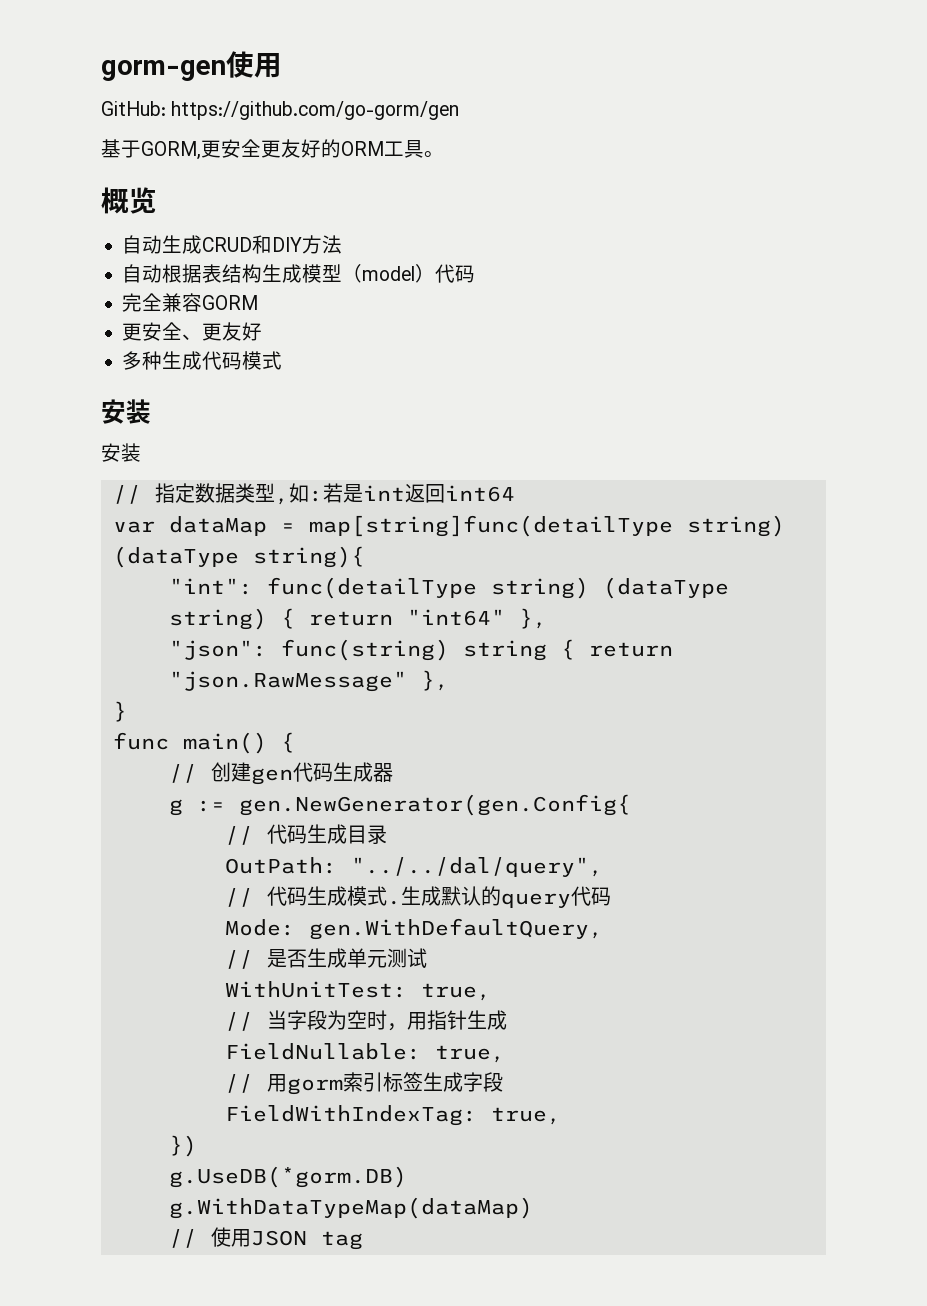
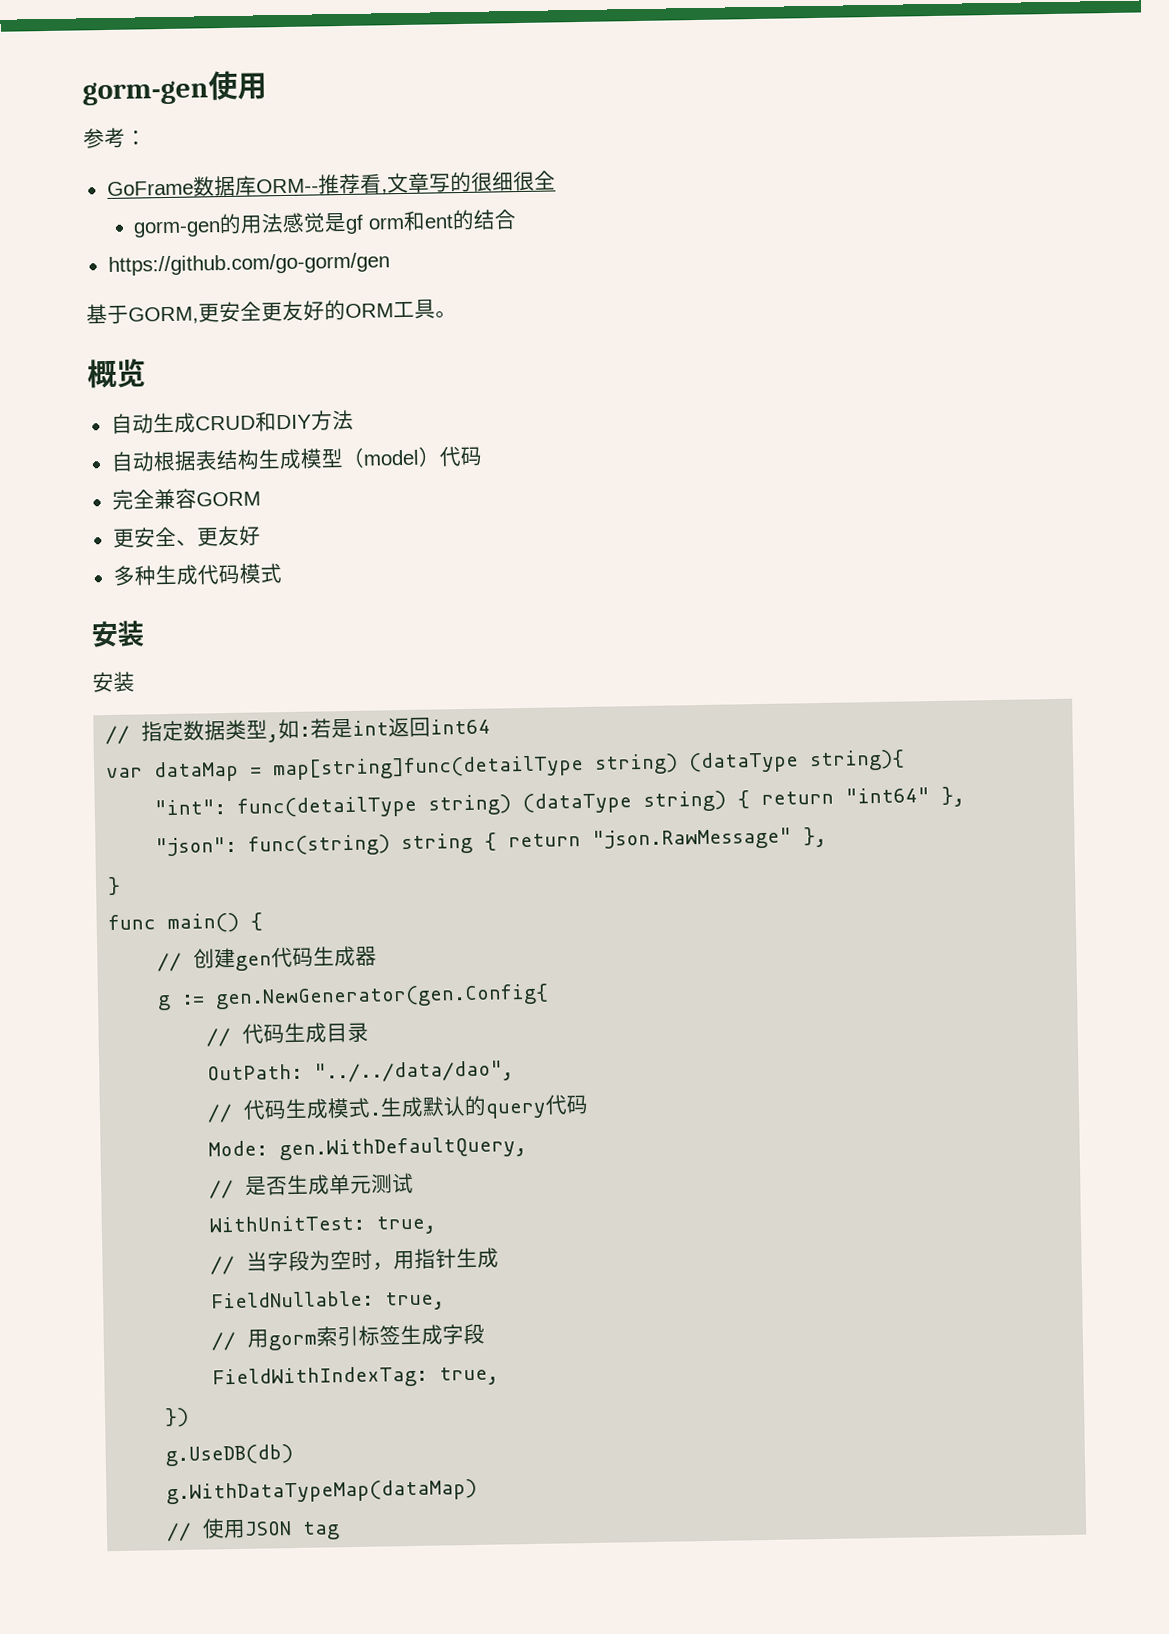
[101,101,166,116] GitHub: -> [83,127,147,149] [106,170,556,197] [133,209,518,238] 参考： // GoFrame数据库ORM--推荐看,文章写的很细很全 // gorm-gen的用法感觉是gf orm和ent的结合 //
[350,857,603,877] "../../dal/query", -> [314,1060,515,1084] "../../data/dao",
[168,1166,407,1188] g.UseDB(*gorm.DB) -> [165,1444,294,1467] g.UseDB(db)

